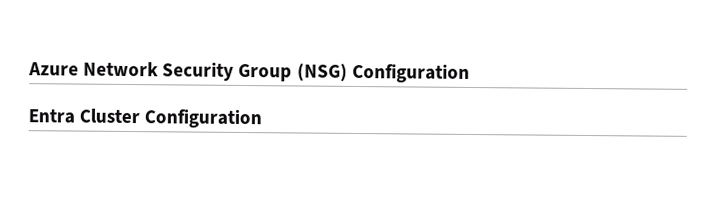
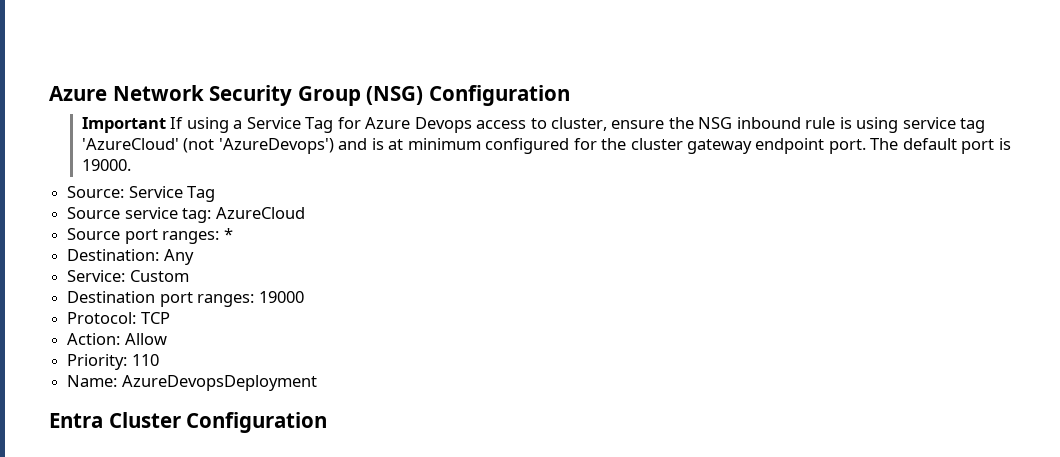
(470, 72) none -> [81,117,986,133] [81,138,1011,154] [81,159,131,171] [67,186,216,202] [67,207,305,223] [67,228,233,244] [67,249,194,265] [67,270,189,282] [67,291,304,307] [67,312,170,324] [67,333,167,345] [67,354,159,370] [67,375,317,391] // Important If using a Service Tag for Azure Devops access to cluster, ensure the NSG inbound rule is using service tag 'AzureCloud' (not 'AzureDevops') and is at minimum configured for the cluster gateway endpoint port. The default port is 19000. // Source: Service Tag // Source service tag: AzureCloud // Source port ranges: * // Destination: Any // Service: Custom // Destination port ranges: 19000 // Protocol: TCP // Action: Allow // Priority: 110 // Name: AzureDevopsDeployment

